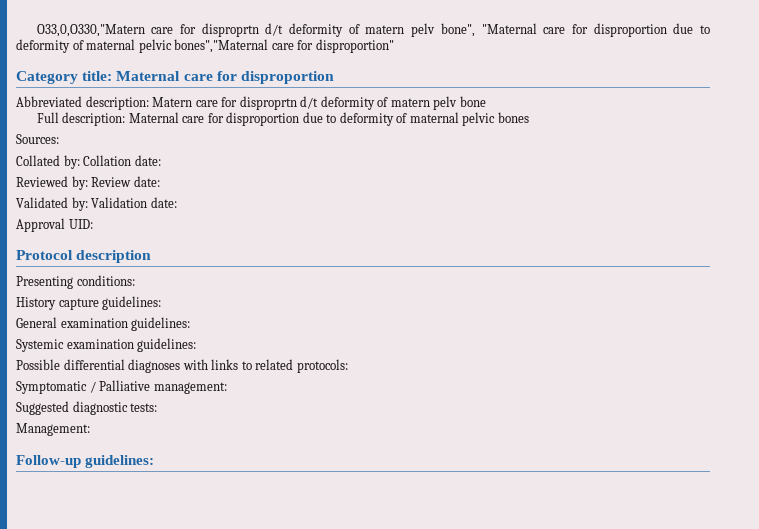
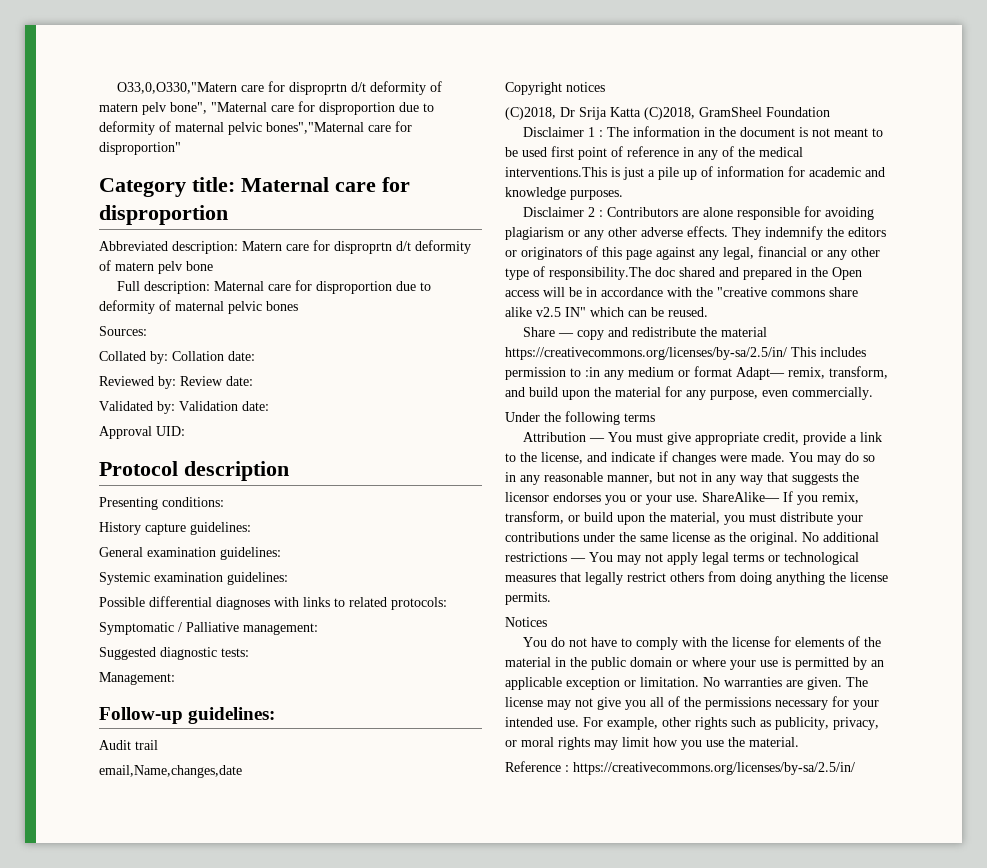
(155, 461) none -> [99,740,158,750] [99,765,242,778] [505,82,605,95] [505,107,830,120] [523,126,884,137] [505,146,803,160] [505,166,885,180] [505,187,623,200] [523,206,875,220] [505,226,886,240] [505,246,880,260] [505,266,862,280] [505,287,858,297] [505,307,708,317] [523,327,768,340] [505,347,866,360] [505,366,888,380] [505,386,873,400] [505,411,655,425] [523,432,883,445] [505,451,875,465] [505,472,859,485] [505,491,859,505] [505,511,863,525] [505,532,879,545] [505,552,859,565] [505,571,888,585] [505,592,551,605] [505,617,547,627] [523,636,882,650] [505,657,884,670] [505,677,868,690] [505,696,879,710] [505,717,879,730] [505,737,799,750] [505,761,855,775] // Audit trail // email,Name,changes,date // Copyright notices // (C)2018, Dr Srija Katta (C)2018, GramSheel Foundation // Disclaimer 1 : The information in the document is not meant to be used first point of reference in any of the medical interventions.This is just a pile up of information for academic and knowledge purposes. // Disclaimer 2 : Contributors are alone responsible for avoiding plagiarism or any other adverse effects. They indemnify the editors or originators of this page against any legal, financial or any other type of responsibility.The doc shared and prepared in the Open access will be in accordance with the "creative commons share alike v2.5 IN" which can be reused. // Share — copy and redistribute the material https://creativecommons.org/licenses/by-sa/2.5/in/ This includes permission to :in any medium or format Adapt— remix, transform, and build upon the material for any purpose, even commercially. // Under the following terms // Attribution — You must give appropriate credit, provide a link to the license, and indicate if changes were made. You may do so in any reasonable manner, but not in any way that suggests the licensor endorses you or your use. ShareAlike— If you remix, transform, or build upon the material, you must distribute your contributions under the same license as the original. No additional restrictions — You may not apply legal terms or technological measures that legally restrict others from doing anything the license permits. // Notices // You do not have to comply with the license for elements of the material in the public domain or where your use is permitted by an applicable exception or limitation. No warranties are given. The license may not give you all of the permissions necessary for your intended use. For example, other rights such as publicity, privacy, or moral rights may limit how you use the material. // Reference : https://creativecommons.org/licenses/by-sa/2.5/in/

